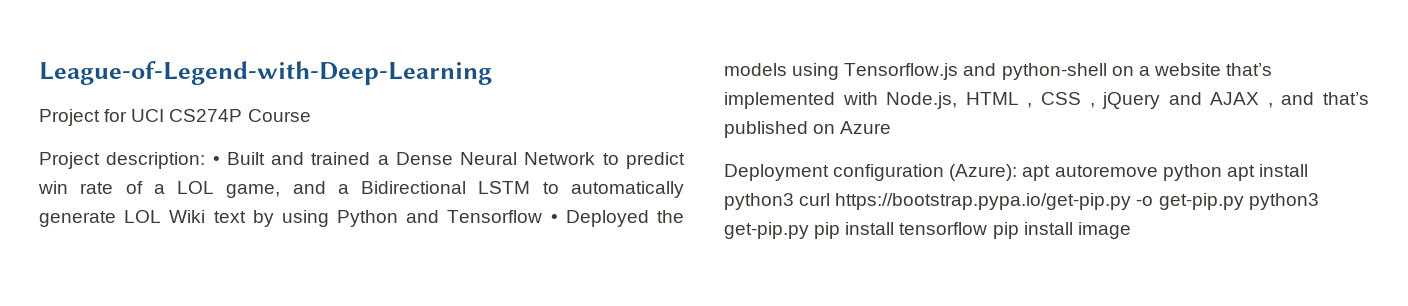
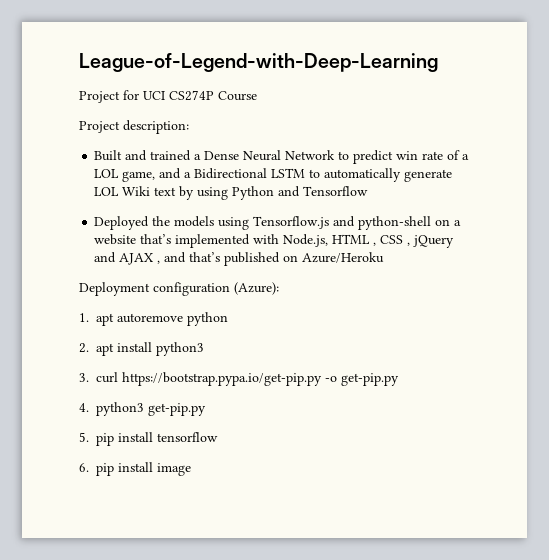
[212,156,220,165] • -> (189, 127) //
[550,214,558,223] • -> (369, 191) //
[840,121,892,134] Azure -> [302,252,385,263] Azure/Heroku
(1018, 172) none -> [79,313,89,322] // 1.
(1222, 172) none -> [79,343,89,353] // 2.
(794, 201) none -> [79,373,89,382] // 3.
(1244, 201) none -> [79,403,89,412] // 4.
(809, 230) none -> [79,432,89,442] // 5.
(988, 228) none -> [79,463,89,472] // 6.

